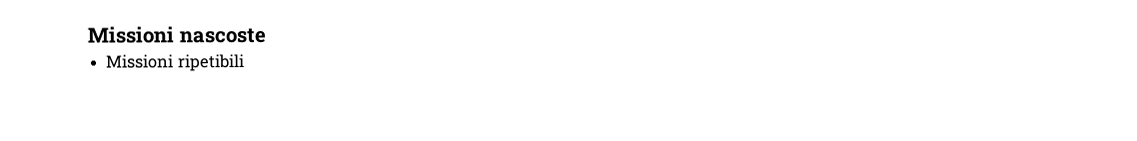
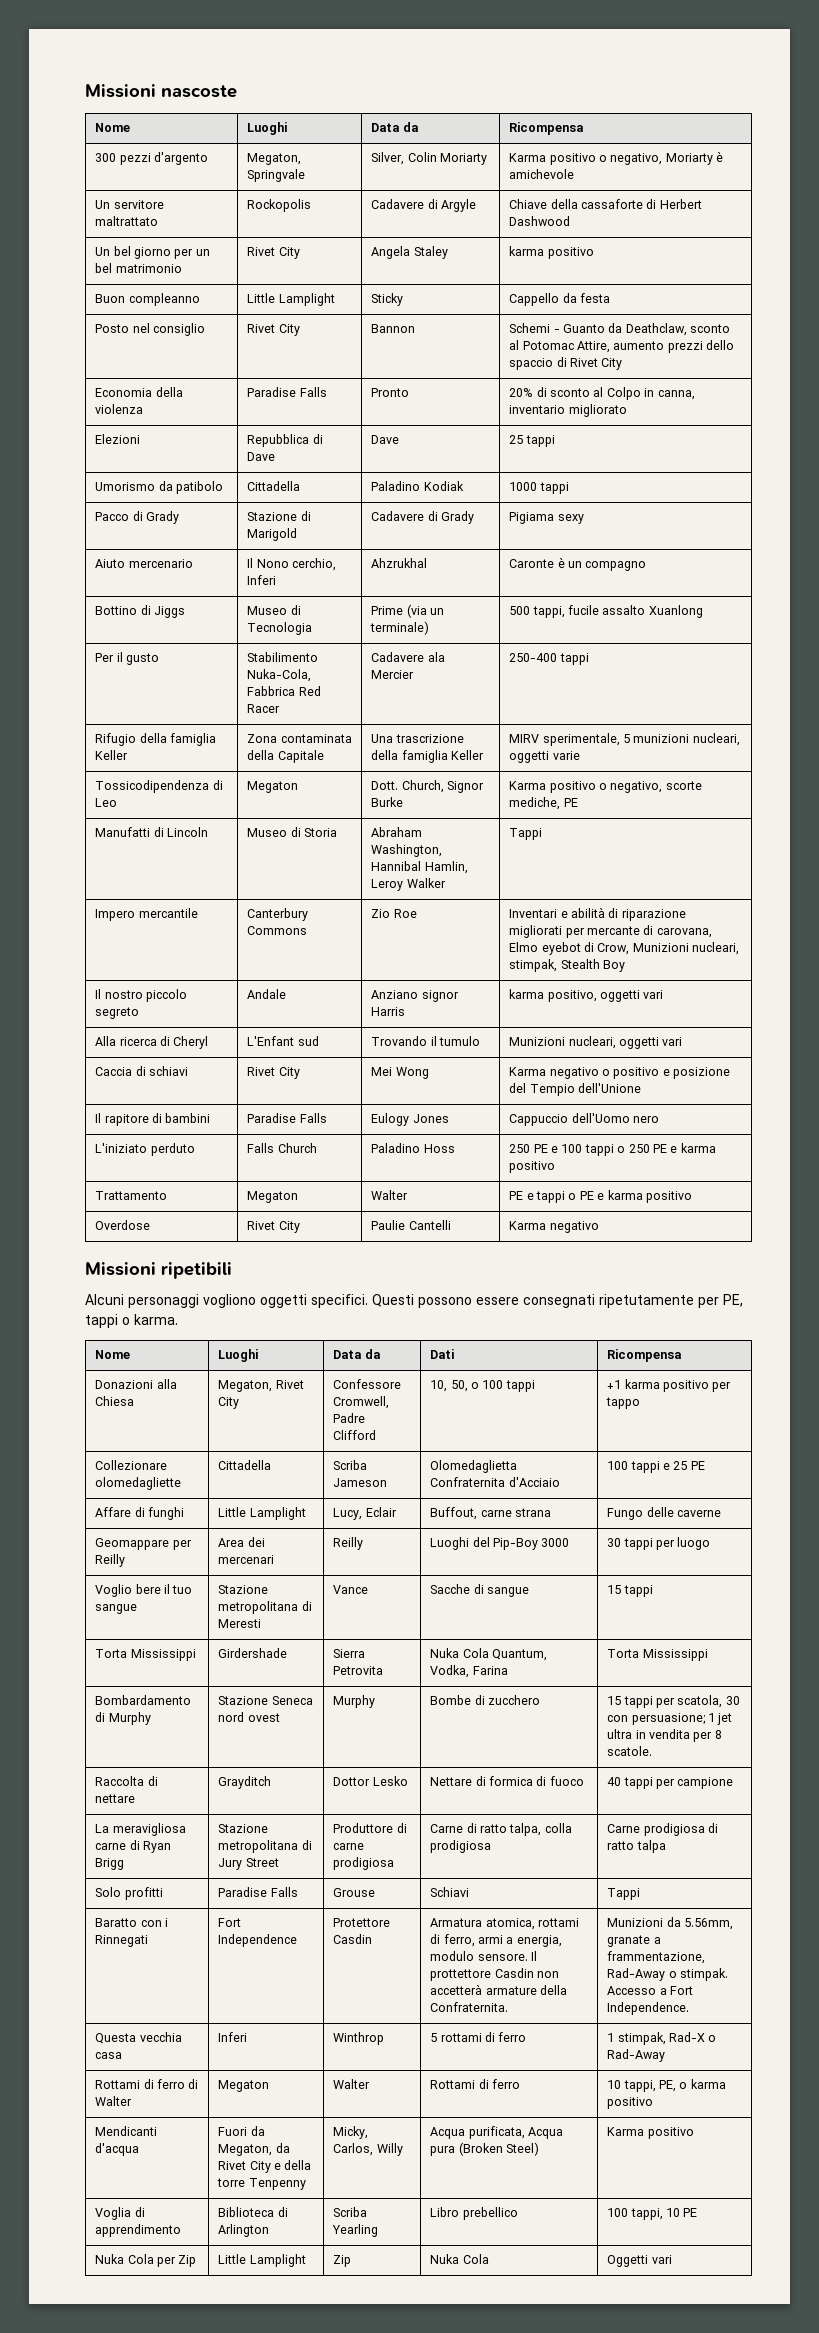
[105,54,245,72] // Missioni ripetibili -> [95,123,131,132] [247,122,288,135] [371,122,419,132] [509,122,585,135] [95,152,209,165] [247,153,302,165] [247,169,306,182] [371,152,488,165] [509,151,724,165] [509,169,575,179] [95,200,164,209] [95,216,159,226] [247,199,312,212] [371,199,477,212] [509,199,702,209] [509,216,571,226] [95,246,210,259] [95,263,182,273] [247,247,300,259] [371,246,448,259] [509,246,594,259] [95,293,200,306] [247,293,335,306] [371,293,404,306] [509,293,611,306] [95,323,206,336] [247,324,300,336] [371,324,416,333] [509,323,731,336] [509,340,735,353] [509,357,623,370] [95,387,183,397] [95,404,144,414] [247,387,327,397] [371,388,410,397] [509,387,695,400] [509,404,627,417] [95,434,141,444] [247,434,323,447] [247,452,276,461] [371,435,400,444] [509,435,555,447] [95,481,224,494] [247,481,301,491] [371,481,464,491] [509,482,569,494] [95,511,180,524] [247,511,311,521] [247,528,298,541] [371,511,475,524] [509,512,584,524] [95,559,193,568] [247,558,337,571] [247,575,277,585] [371,558,428,568] [509,557,647,571] [95,605,186,618] [247,605,301,615] [247,622,313,635] [371,604,445,618] [370,621,430,635] [509,605,703,618] [95,652,160,665] [247,652,319,662] [247,669,312,682] [247,686,321,696] [247,704,281,713] [371,652,445,662] [371,670,415,679] [509,653,589,665] [95,733,217,746] [95,750,129,760] [247,734,352,743] [247,750,324,763] [371,734,464,743] [371,750,485,763] [509,733,740,746] [509,751,580,763] [95,780,223,793] [95,798,118,807] [247,781,299,793] [371,780,485,793] [371,797,404,807] [509,781,702,793] [509,797,578,810] [95,827,209,837] [247,827,338,837] [371,827,423,837] [371,844,443,857] [371,861,468,874] [371,878,446,891] [509,828,543,840] [95,908,198,921] [247,908,309,921] [247,926,308,935] [371,909,417,918] [509,907,686,921] [509,925,712,938] [509,942,740,955] [509,959,626,972] [95,989,188,1002] [95,1007,140,1019] [247,989,287,999] [371,990,459,1002] [371,1007,406,1016] [509,989,664,1002] [95,1036,209,1049] [247,1036,319,1046] [371,1036,481,1046] [509,1036,683,1049] [95,1066,189,1076] [247,1067,300,1079] [371,1067,429,1079] [509,1067,731,1079] [509,1083,642,1096] [95,1113,211,1126] [247,1113,327,1123] [371,1113,449,1126] [509,1113,660,1126] [95,1143,195,1156] [247,1143,317,1153] [371,1143,455,1153] [509,1143,716,1156] [509,1161,556,1173] [95,1191,168,1200] [247,1191,299,1203] [371,1190,409,1200] [509,1190,692,1203] [95,1220,151,1230] [247,1221,300,1233] [371,1220,451,1230] [509,1221,599,1233] [85,1262,232,1279] [85,1294,743,1308] [85,1314,178,1328] [95,1350,131,1359] [218,1349,259,1362] [333,1349,381,1359] [430,1349,455,1359] [607,1349,683,1362] [95,1379,177,1389] [95,1396,135,1406] [218,1380,304,1392] [218,1397,240,1409] [333,1379,402,1389] [333,1396,390,1409] [333,1413,366,1423] [333,1430,377,1440] [430,1380,535,1392] [607,1379,732,1392] [606,1397,641,1409] [95,1460,168,1470] [95,1477,182,1490] [218,1460,272,1470] [333,1460,368,1470] [333,1478,388,1487] [430,1460,518,1473] [430,1477,560,1487] [607,1461,705,1473] [95,1507,185,1520] [218,1507,306,1520] [333,1507,397,1520] [430,1507,552,1520] [607,1507,722,1520] [95,1538,192,1550] [95,1554,126,1567] [218,1537,265,1547] [218,1555,275,1564] [333,1537,364,1550] [430,1537,570,1550] [607,1537,711,1550] [95,1584,193,1597] [95,1604,138,1614] [218,1585,269,1594] [218,1601,312,1614] [218,1619,262,1628] [333,1585,369,1594] [430,1584,530,1597] [607,1585,653,1597] [95,1649,196,1661] [218,1648,288,1658] [333,1649,366,1658] [333,1666,384,1675] [430,1648,548,1661] [430,1665,508,1678] [607,1649,708,1661] [95,1695,192,1705] [95,1712,151,1725] [218,1696,313,1705] [218,1712,280,1722] [333,1695,376,1708] [430,1695,541,1705] [607,1695,740,1708] [607,1713,733,1725] [607,1729,722,1742] [607,1746,653,1756] [95,1776,158,1786] [95,1794,136,1803] [218,1776,272,1789] [333,1776,408,1786] [430,1776,584,1786] [607,1777,734,1789] [95,1823,186,1836] [95,1840,172,1853] [95,1858,125,1870] [218,1824,269,1833] [218,1840,312,1853] [218,1858,279,1870] [333,1823,407,1833] [333,1843,365,1850] [333,1857,395,1870] [430,1823,572,1836] [430,1840,492,1853] [607,1823,719,1836] [607,1840,666,1853] [95,1887,163,1900] [218,1887,298,1897] [333,1888,376,1897] [430,1887,470,1897] [607,1888,641,1900] [95,1918,169,1927] [95,1935,149,1947] [218,1918,242,1927] [218,1934,298,1947] [333,1918,391,1927] [333,1934,373,1944] [430,1918,580,1930] [430,1934,562,1947] [430,1951,538,1961] [430,1968,560,1981] [430,1984,568,1995] [430,2002,509,2012] [607,1917,734,1930] [607,1935,661,1947] [607,1951,706,1964] [607,1968,729,1981] [607,1986,694,1995] [607,2002,690,2015] [95,2032,182,2044] [95,2052,123,2059] [218,2032,248,2042] [333,2032,385,2045] [430,2032,527,2042] [607,2032,717,2045] [607,2049,666,2062] [95,2079,199,2089] [95,2096,133,2106] [218,2080,270,2092] [333,2079,371,2089] [430,2079,521,2089] [607,2079,726,2092] [607,2097,654,2109] [95,2126,158,2136] [95,2143,140,2156] [218,2126,265,2136] [218,2143,290,2156] [218,2160,312,2173] [217,2178,306,2190] [333,2126,369,2139] [333,2143,403,2156] [430,2126,564,2139] [430,2142,540,2156] [607,2127,694,2139] [95,2207,145,2220] [95,2224,182,2237] [218,2207,288,2217] [218,2224,270,2237] [333,2207,368,2217] [332,2224,379,2237] [430,2207,518,2220] [607,2208,698,2220] [95,2254,197,2267] [218,2254,306,2267] [333,2255,352,2267] [430,2254,489,2264] [607,2255,672,2267] // Nome | Luoghi | Data da | Ricompensa // 300 pezzi d'argento | Megaton, Springvale | Silver, Colin Moriarty | Karma positivo o negativo, Moriarty è amichevole // Un servitore maltrattato | Rockopolis | Cadavere di Argyle | Chiave della cassaforte di Herbert Dashwood // Un bel giorno per un bel matrimonio | Rivet City | Angela Staley | karma positivo // Buon compleanno | Little Lamplight | Sticky | Cappello da festa // Posto nel consiglio | Rivet City | Bannon | Schemi - Guanto da Deathclaw, sconto al Potomac Attire, aumento prezzi dello spaccio di Rivet City // Economia della violenza | Paradise Falls | Pronto | 20% di sconto al Colpo in canna, inventario migliorato // Elezioni | Repubblica di Dave | Dave | 25 tappi // Umorismo da patibolo | Cittadella | Paladino Kodiak | 1000 tappi // Pacco di Grady | Stazione di Marigold | Cadavere di Grady | Pigiama sexy // Aiuto mercenario | Il Nono cerchio, Inferi | Ahzrukhal | Caronte è un compagno // Bottino di Jiggs | Museo di Tecnologia | Prime (via un terminale) | 500 tappi, fucile assalto Xuanlong // Per il gusto | Stabilimento Nuka-Cola, Fabbrica Red Racer | Cadavere ala Mercier | 250-400 tappi // Rifugio della famiglia Keller | Zona contaminata della Capitale | Una trascrizione della famiglia Keller | MIRV sperimentale, 5 munizioni nucleari, oggetti varie // Tossicodipendenza di Leo | Megaton | Dott. Church, Signor Burke | Karma positivo o negativo, scorte mediche, PE // Manufatti di Lincoln | Museo di Storia | Abraham Washington, Hannibal Hamlin, Leroy Walker | Tappi // Impero mercantile | Canterbury Commons | Zio Roe | Inventari e abilità di riparazione migliorati per mercante di carovana, Elmo eyebot di Crow, Munizioni nucleari, stimpak, Stealth Boy // Il nostro piccolo segreto | Andale | Anziano signor Harris | karma positivo, oggetti vari // Alla ricerca di Cheryl | L'Enfant sud | Trovando il tumulo | Munizioni nucleari, oggetti vari // Caccia di schiavi | Rivet City | Mei Wong | Karma negativo o positivo e posizione del Tempio dell'Unione // Il rapitore di bambini | Paradise Falls | Eulogy Jones | Cappuccio dell'Uomo nero // L'iniziato perduto | Falls Church | Paladino Hoss | 250 PE e 100 tappi o 250 PE e karma positivo // Trattamento | Megaton | Walter | PE e tappi o PE e karma positivo // Overdose | Rivet City | Paulie Cantelli | Karma negativo // Missioni ripetibili // Alcuni personaggi vogliono oggetti specifici. Questi possono essere consegnati ripetutamente per PE, tappi o karma. // Nome | Luoghi | Data da | Dati | Ricompensa // Donazioni alla Chiesa | Megaton, Rivet City | Confessore Cromwell, Padre Clifford | 10, 50, o 100 tappi | +1 karma positivo per tappo // Collezionare olomedagliette | Cittadella | Scriba Jameson | Olomedaglietta Confraternita d'Acciaio | 100 tappi e 25 PE // Affare di funghi | Little Lamplight | Lucy, Eclair | Buffout, carne strana | Fungo delle caverne // Geomappare per Reilly | Area dei mercenari | Reilly | Luoghi del Pip-Boy 3000 | 30 tappi per luogo // Voglio bere il tuo sangue | Stazione metropolitana di Meresti | Vance | Sacche di sangue | 15 tappi // Torta Mississippi | Girdershade | Sierra Petrovita | Nuka Cola Quantum, Vodka, Farina | Torta Mississippi // Bombardamento di Murphy | Stazione Seneca nord ovest | Murphy | Bombe di zucchero | 15 tappi per scatola, 30 con persuasione; 1 jet ultra in vendita per 8 scatole. // Raccolta di nettare | Grayditch | Dottor Lesko | Nettare di formica di fuoco | 40 tappi per campione // La meravigliosa carne di Ryan Brigg | Stazione metropolitana di Jury Street | Produttore di carne prodigiosa | Carne di ratto talpa, colla prodigiosa | Carne prodigiosa di ratto talpa // Solo profitti | Paradise Falls | Grouse | Schiavi | Tappi // Baratto con i Rinnegati | Fort Independence | Protettore Casdin | Armatura atomica, rottami di ferro, armi a energia, modulo sensore. Il prottettore Casdin non accetterà armature della Confraternita. | Munizioni da 5.56mm, granate a frammentazione, Rad-Away o stimpak. Accesso a Fort Independence. // Questa vecchia casa | Inferi | Winthrop | 5 rottami di ferro | 1 stimpak, Rad-X o Rad-Away // Rottami di ferro di Walter | Megaton | Walter | Rottami di ferro | 10 tappi, PE, o karma positivo // Mendicanti d'acqua | Fuori da Megaton, da Rivet City e della torre Tenpenny | Micky, Carlos, Willy | Acqua purificata, Acqua pura (Broken Steel) | Karma positivo // Voglia di apprendimento | Biblioteca di Arlington | Scriba Yearling | Libro prebellico | 100 tappi, 10 PE // Nuka Cola per Zip | Little Lamplight | Zip | Nuka Cola | Oggetti vari

